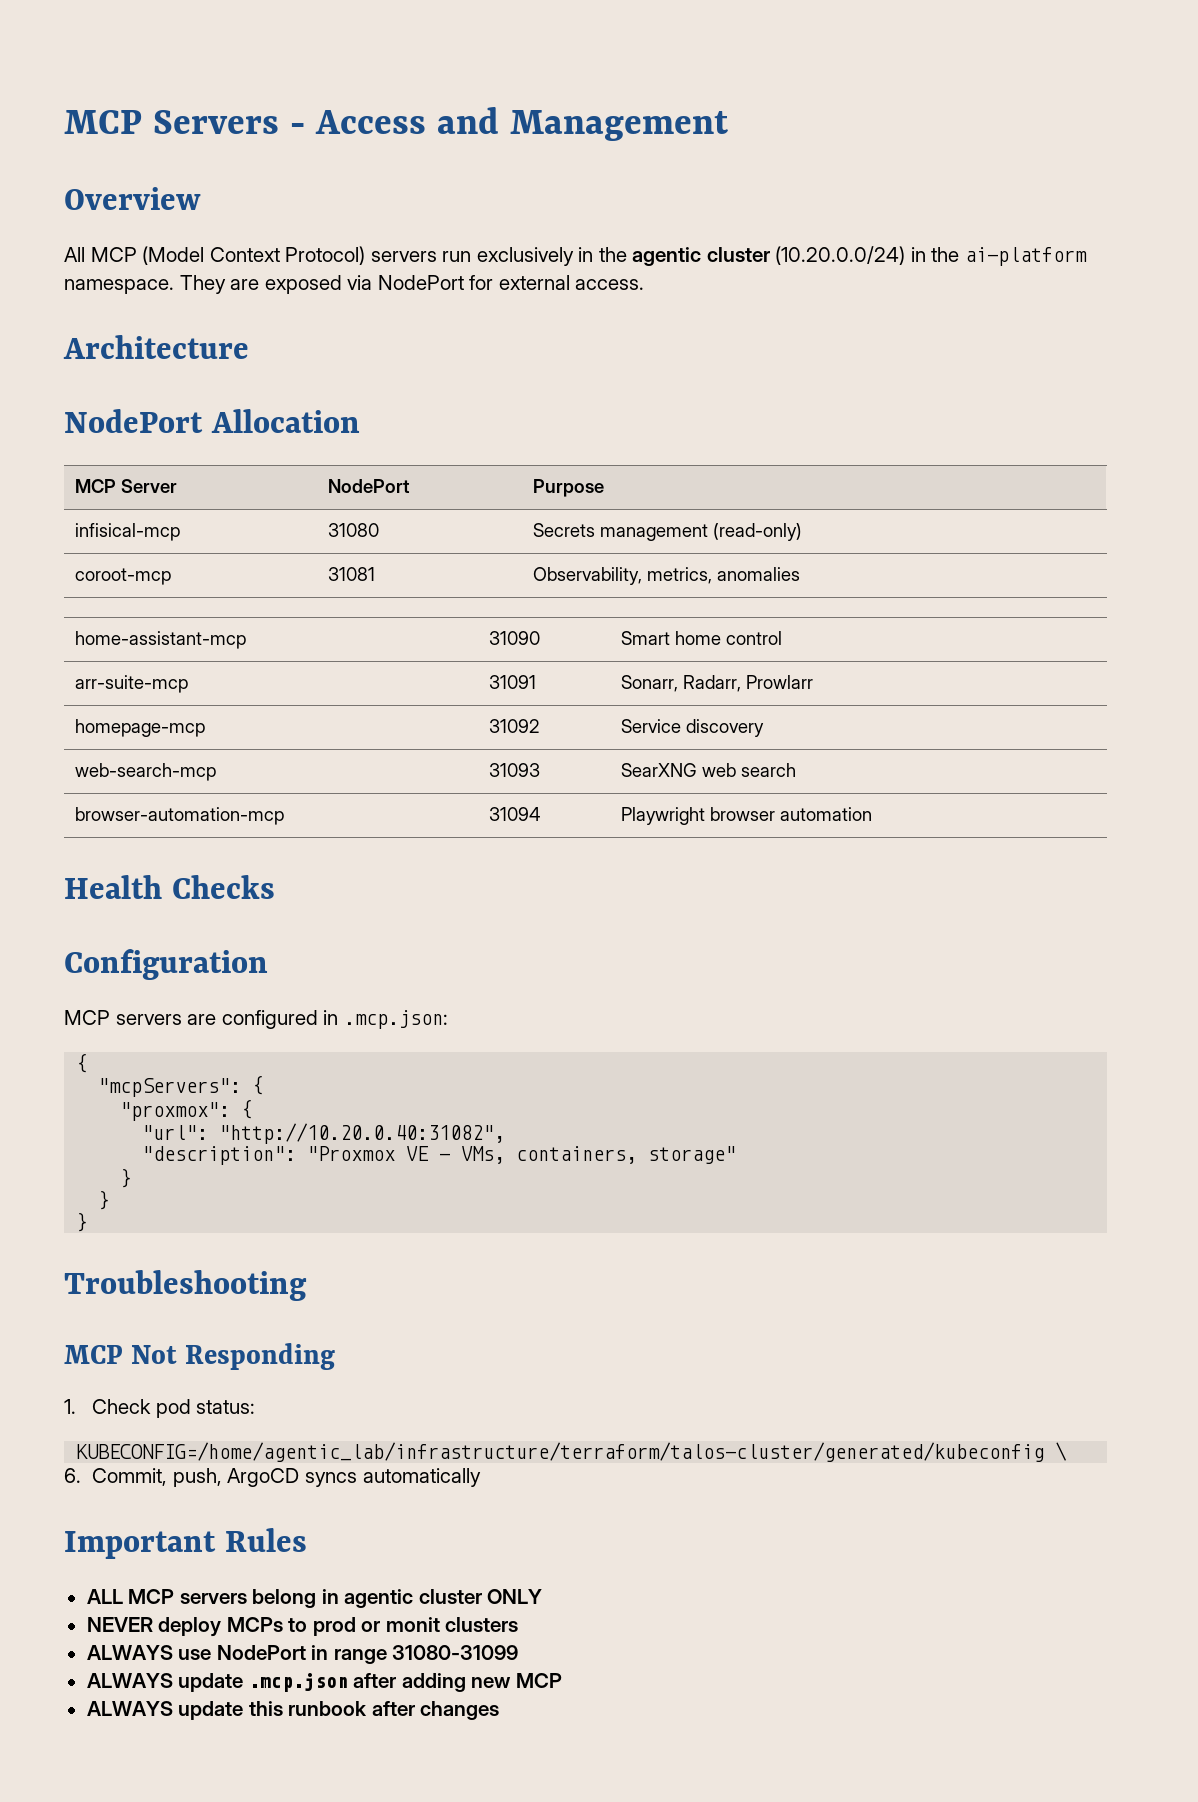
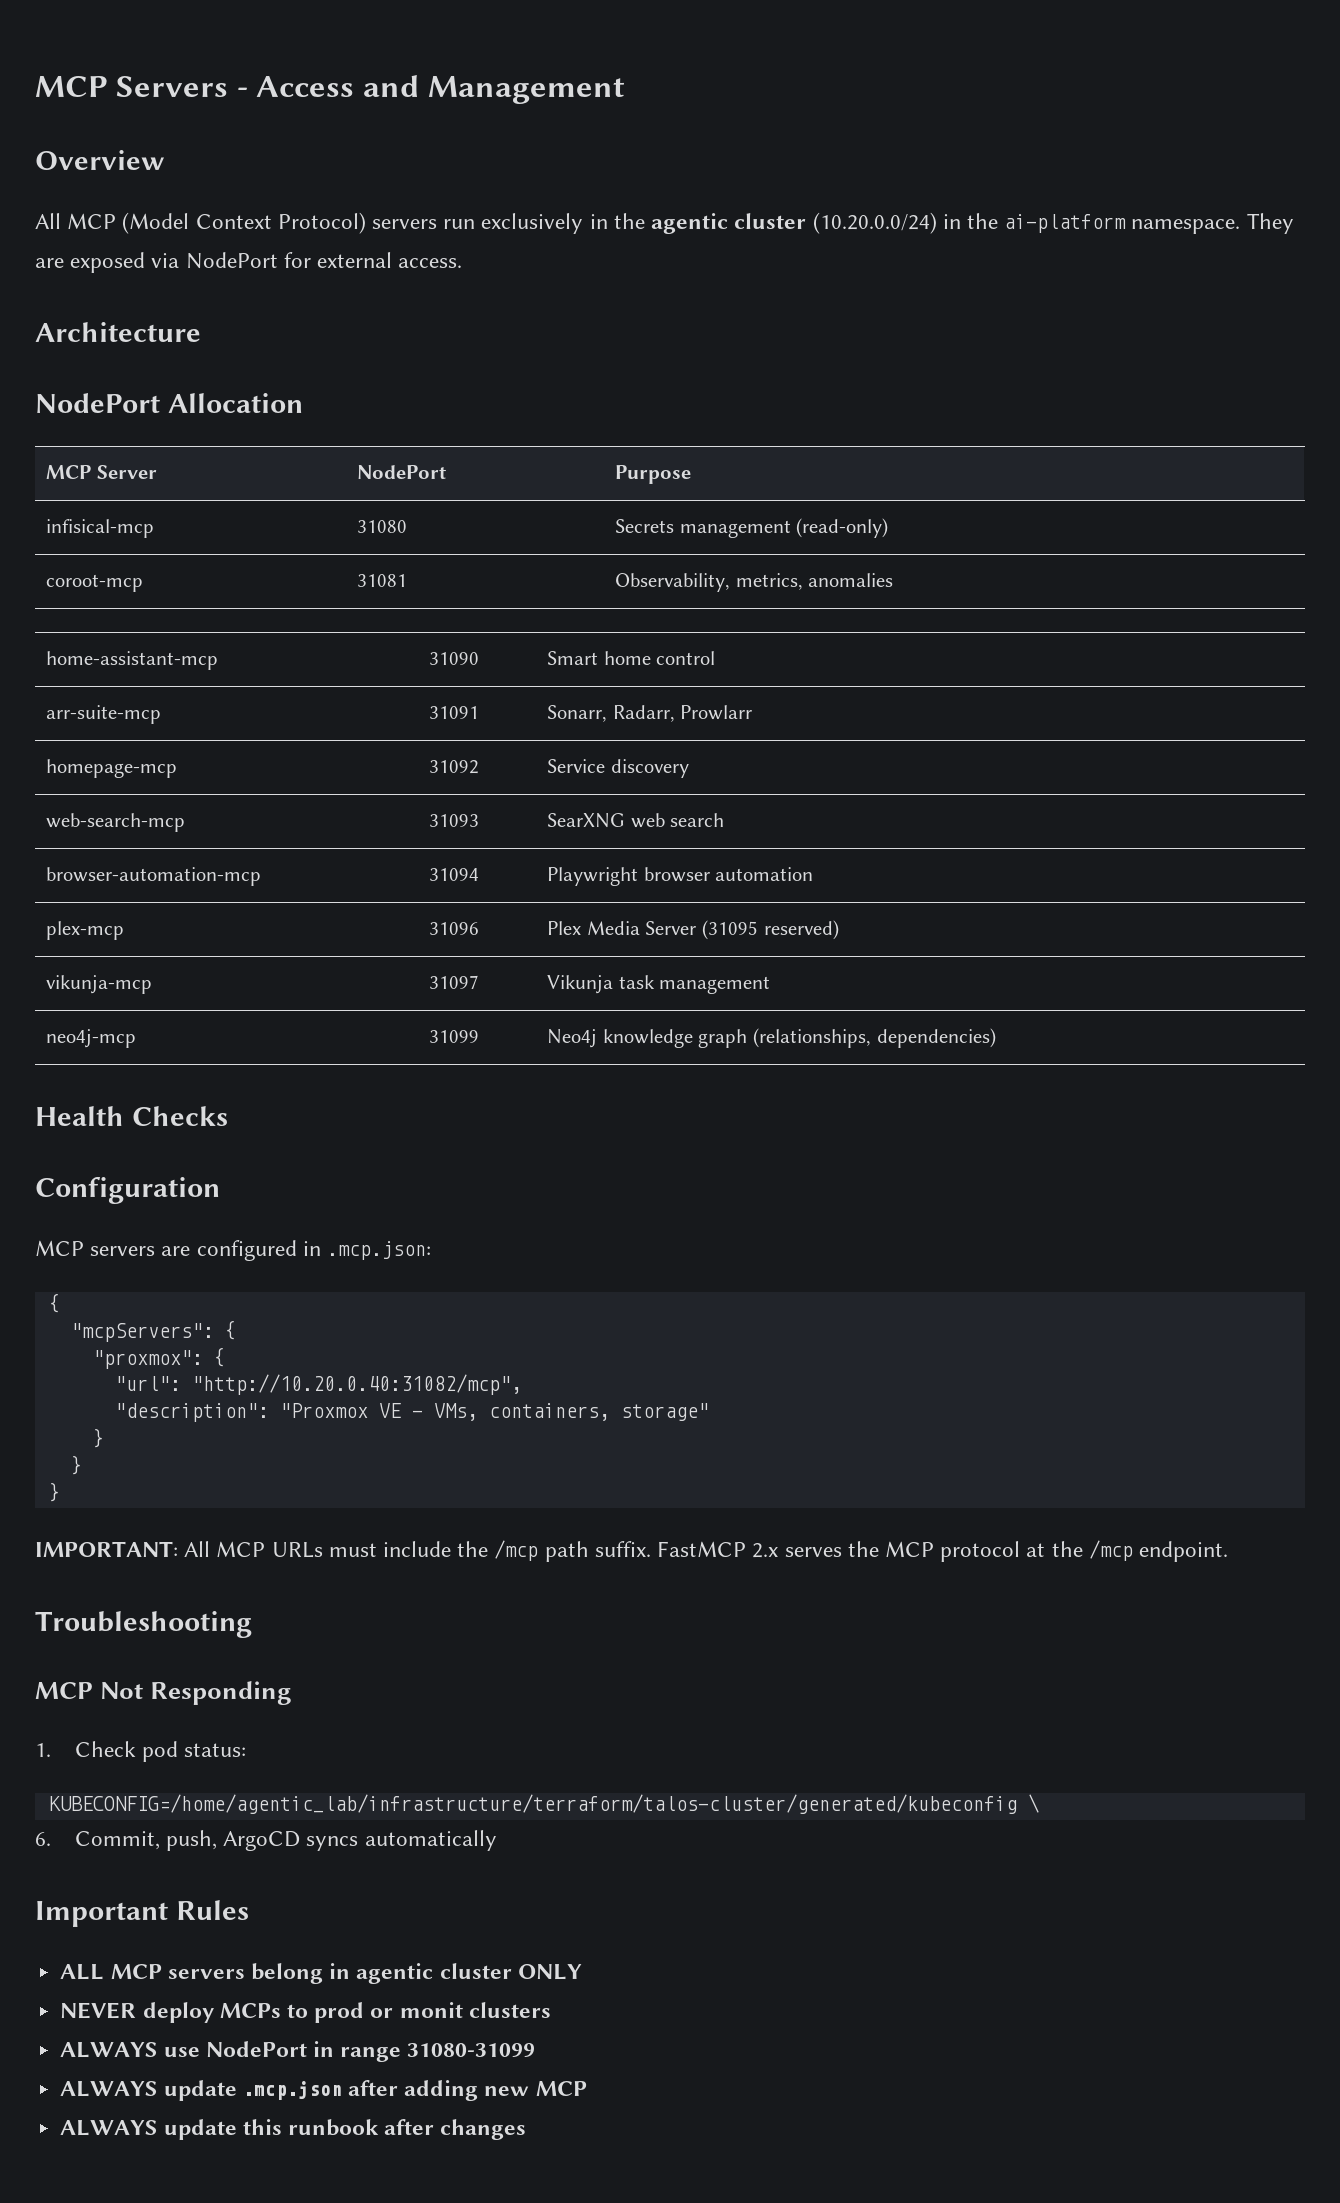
(873, 814) none -> [46,921,125,940] [429,922,480,935] [547,920,839,940] [46,975,153,994] [429,975,480,989] [547,975,771,994] [46,1029,137,1048] [429,1030,480,1043] [547,1028,996,1048] // plex-mcp | 31096 | Plex Media Server (31095 reserved) // vikunja-mcp | 31097 | Vikunja task management // neo4j-mcp | 31099 | Neo4j knowledge graph (relationships, dependencies)
[219,1123,506,1144] "http://10.20.0.40:31082", -> [191,1374,522,1395] "http://10.20.0.40:31082/mcp",
(88, 1222) none -> [35,1540,1228,1562] // IMPORTANT: All MCP URLs must include the /mcp path suffix. FastMCP 2.x serves the MCP protocol at the /mcp endpoint.

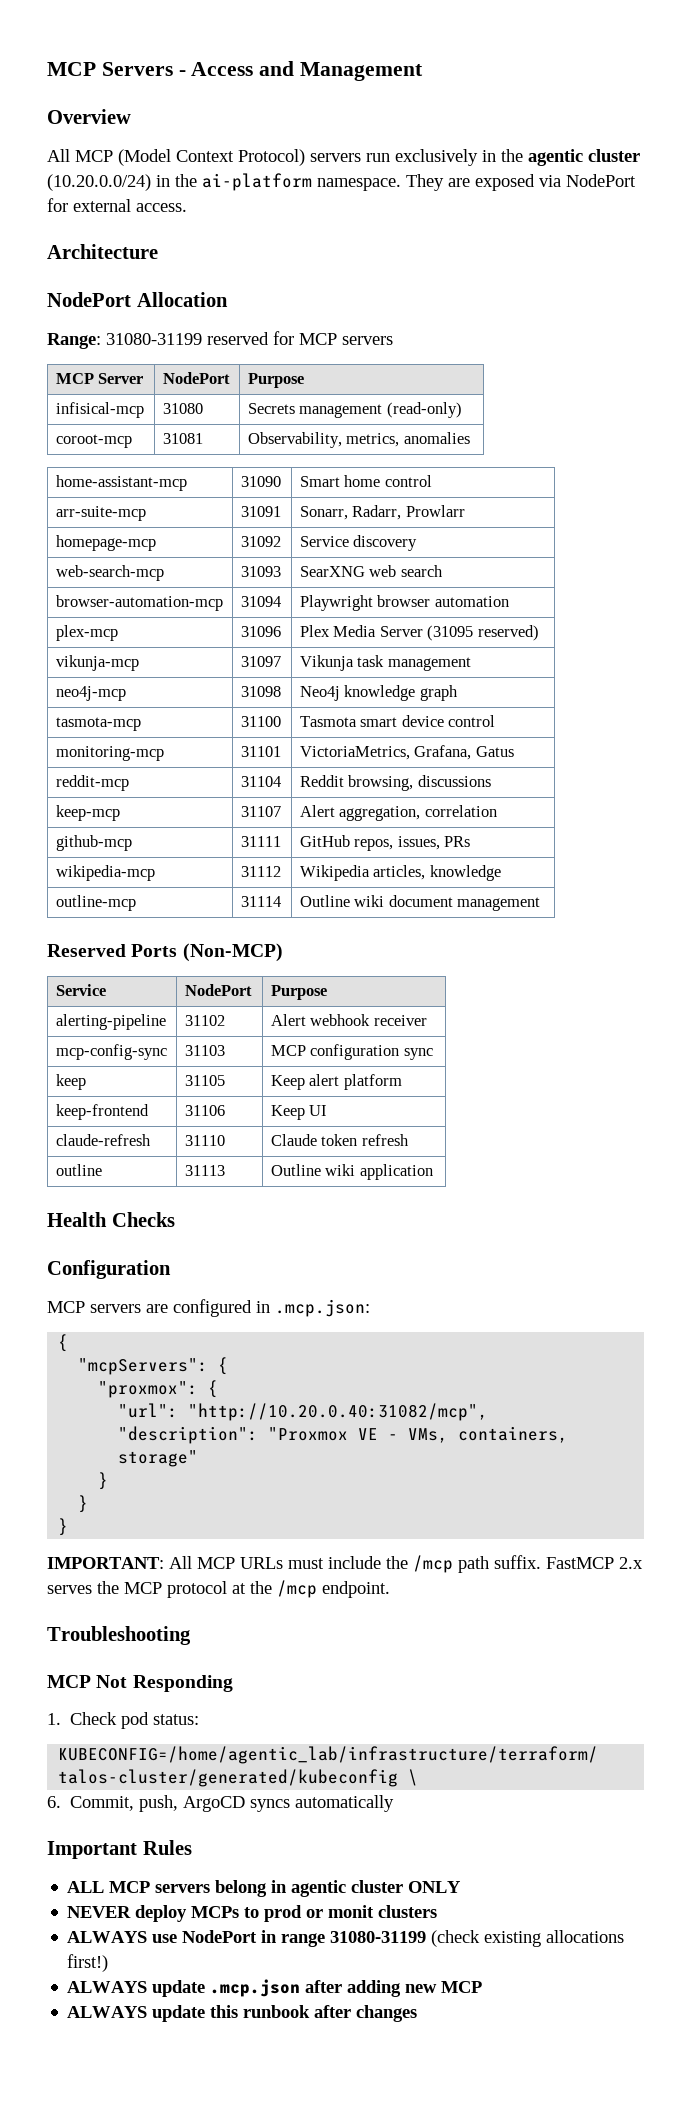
(303, 403) none -> [47,331,393,349] // Range: 31080-31199 reserved for MCP servers
[429,1030,480,1043] 31099 -> [240,686,281,697] 31098
[753,1028,996,1048] (relationships, dependencies) -> [55,717,141,731] [240,716,281,727] [299,715,496,727] [55,746,164,761] [240,746,281,757] [299,745,514,760] [55,775,129,791] [240,776,281,787] [299,775,491,791] [55,805,120,821] [240,806,281,817] [299,805,497,821] [55,835,132,851] [240,836,281,847] [299,835,471,851] [55,865,155,881] [240,866,281,877] [299,865,501,881] [55,895,136,911] [240,896,281,907] [299,895,541,911] [47,943,283,962] [55,984,106,996] [184,984,252,996] [270,985,327,1000] [55,1014,166,1030] [184,1015,225,1026] [270,1014,427,1026] [55,1044,167,1060] [184,1045,225,1056] [270,1044,433,1060] [55,1074,86,1090] [184,1075,225,1086] [270,1074,402,1090] [55,1104,149,1120] [184,1105,225,1116] [270,1105,328,1120] [55,1134,151,1146] [184,1135,225,1146] [270,1134,409,1146] [55,1164,102,1176] [184,1165,225,1176] [270,1164,433,1180] // tasmota-mcp | 31100 | Tasmota smart device control // monitoring-mcp | 31101 | VictoriaMetrics, Grafana, Gatus // reddit-mcp | 31104 | Reddit browsing, discussions // keep-mcp | 31107 | Alert aggregation, correlation // github-mcp | 31111 | GitHub repos, issues, PRs // wikipedia-mcp | 31112 | Wikipedia articles, knowledge // outline-mcp | 31114 | Outline wiki document management // Reserved Ports (Non-MCP) // Service | NodePort | Purpose // alerting-pipeline | 31102 | Alert webhook receiver // mcp-config-sync | 31103 | MCP configuration sync // keep | 31105 | Keep alert platform // keep-frontend | 31106 | Keep UI // claude-refresh | 31110 | Claude token refresh // outline | 31113 | Outline wiki application
[407,2043,536,2057] 31080-31099 -> [330,1930,625,1947] [67,1954,109,1972] 31080-31199 (check existing allocations first!)

